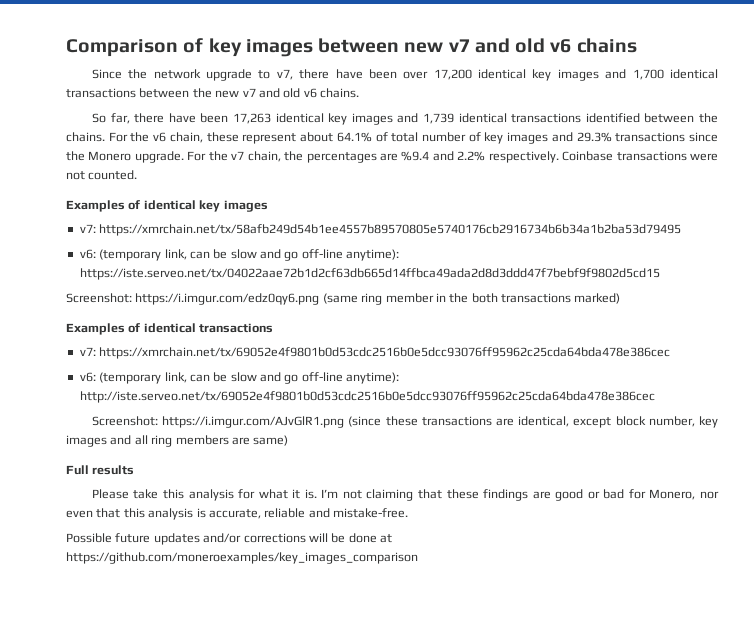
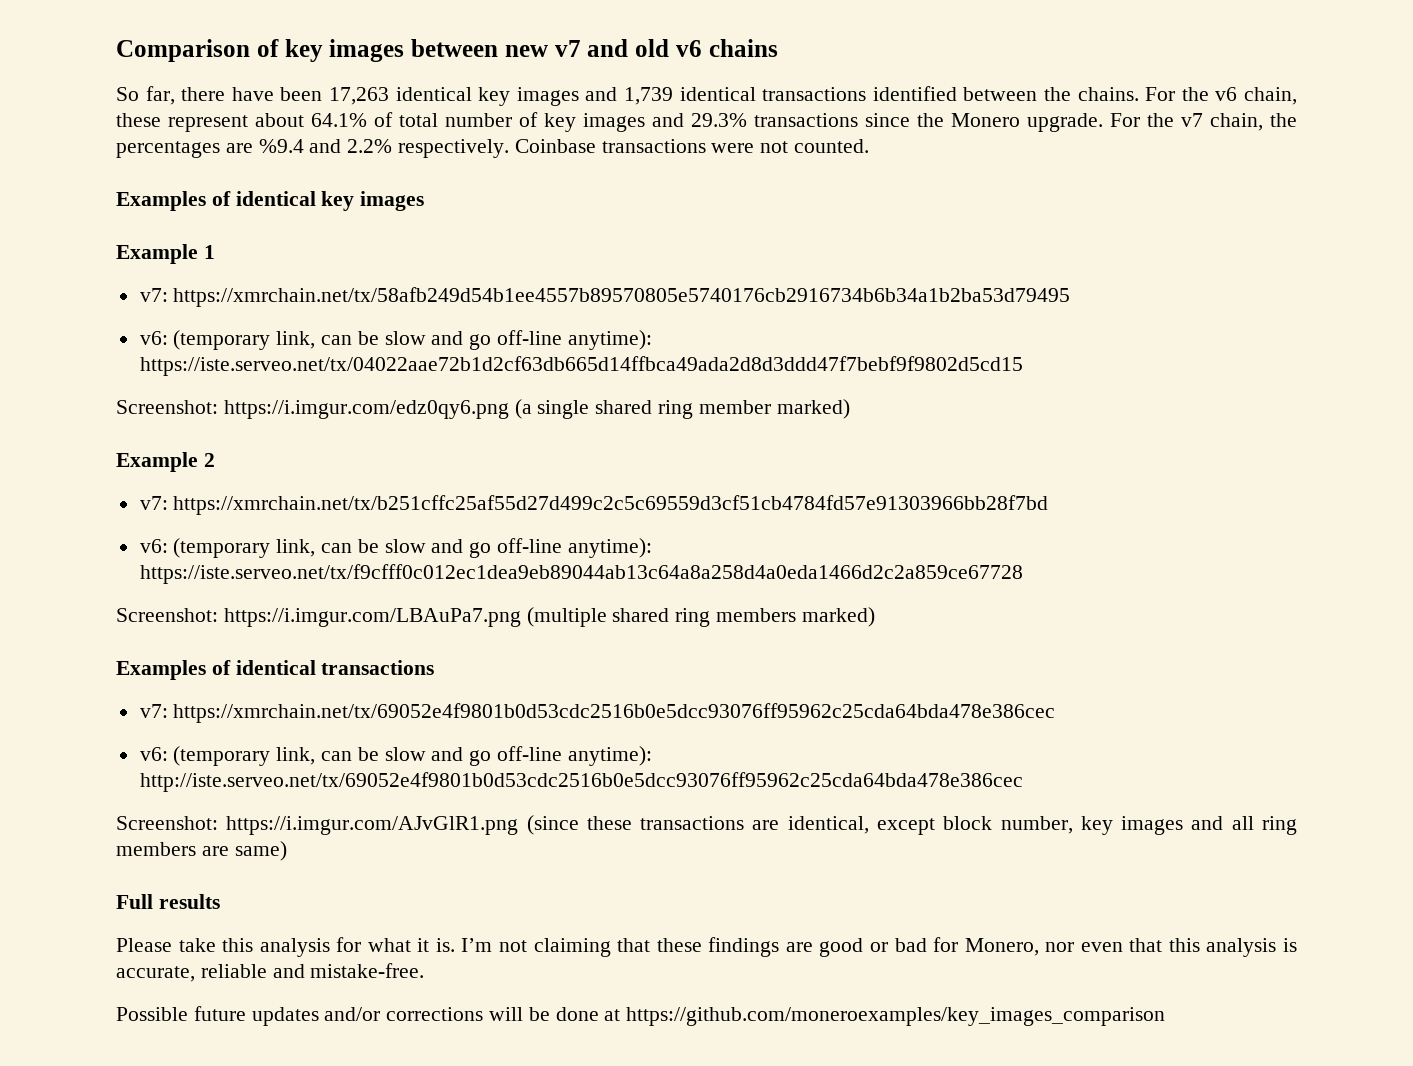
[91,69,719,81] [66,88,359,98] // Since the network upgrade to v7, there have been over 17,200 identical key images and 1,700 identical transactions between the new v7 and old v6 chains. -> (778, 48) none
(268, 206) none -> [116,244,215,264] // Example 1
[322,293,571,305] (same ring member in the both transactions -> [514,399,850,419] [116,452,215,472] [139,495,1049,515] [139,538,652,558] [139,564,1023,584] [116,607,797,627] (a single shared ring member marked) // Example 2 // v7: https://xmrchain.net/tx/b251cffc25af55d27d499c2c5c69559d3cf51cb4784fd57e91303966bb28f7bd // v6: (temporary link, can be slow and go off-line anytime): https://iste.serveo.net/tx/f9cfff0c012ec1dea9eb89044ab13c64a8a258d4a0eda1466d2c2a859ce67728 // Screenshot: https://i.imgur.com/LBAuPa7.png (multiple shared ring members

